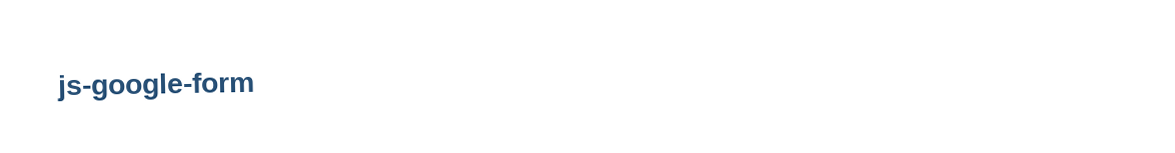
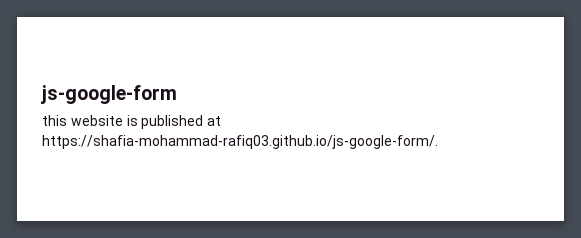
(255, 86) none -> [42,115,222,129] [42,135,438,149] // this website is published at https://shafia-mohammad-rafiq03.github.io/js-google-form/.

